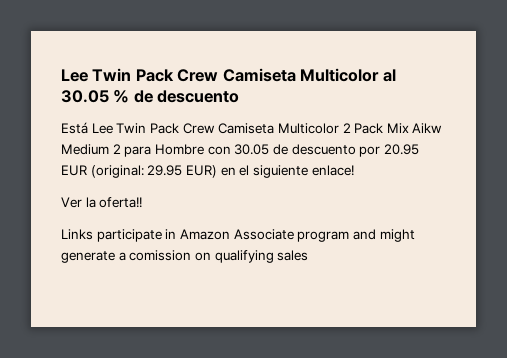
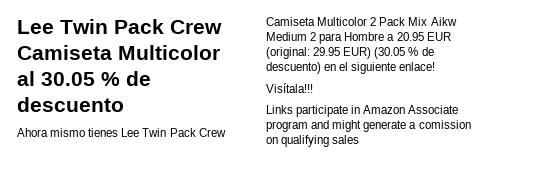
[61,122,88,134] Está -> [17,128,119,137] Ahora mismo tienes
[207,144,381,157] con 30.05 de descuento por -> [387,34,395,41] a
(217, 171) none -> [374,47,434,59] [266,62,321,74] (30.05 % de descuento)
[61,197,143,208] Ver la oferta!! -> [266,83,313,93] Visítala!!!

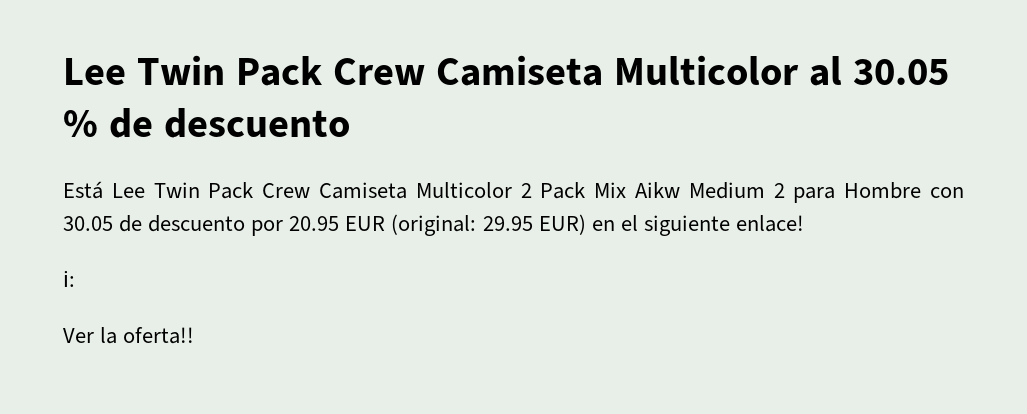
[17,128,119,137] Ahora mismo tienes -> [63,181,103,199] Está
[387,34,395,41] a -> [929,187,964,198] [63,215,284,236] con 30.05 de descuento por
[374,47,434,59] [266,62,321,74] (30.05 % de descuento) -> (586, 224) none
[266,83,313,93] [266,105,459,117] [266,120,471,132] [266,135,360,147] Visítala!!! // Links participate in Amazon Associate program and might generate a comission on qualifying sales -> [63,271,75,287] [63,327,195,344] ℹ: // Ver la oferta!!

